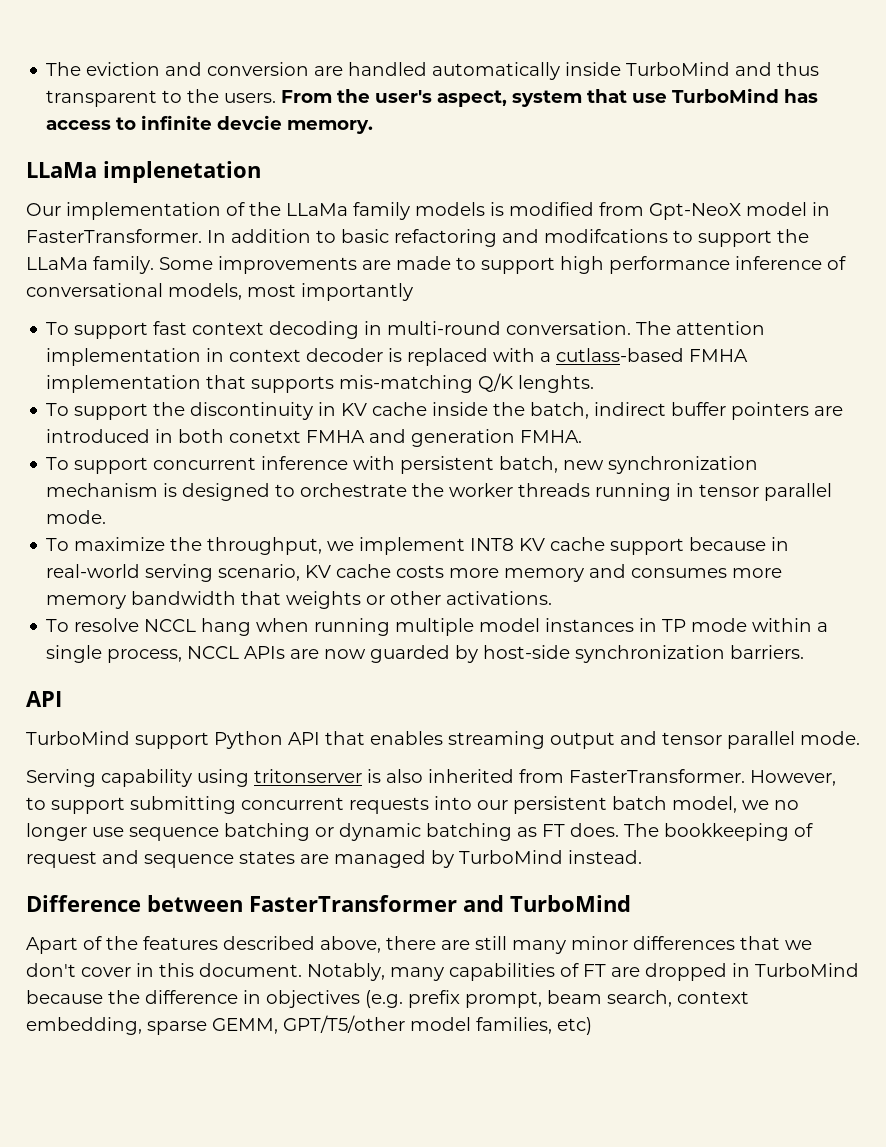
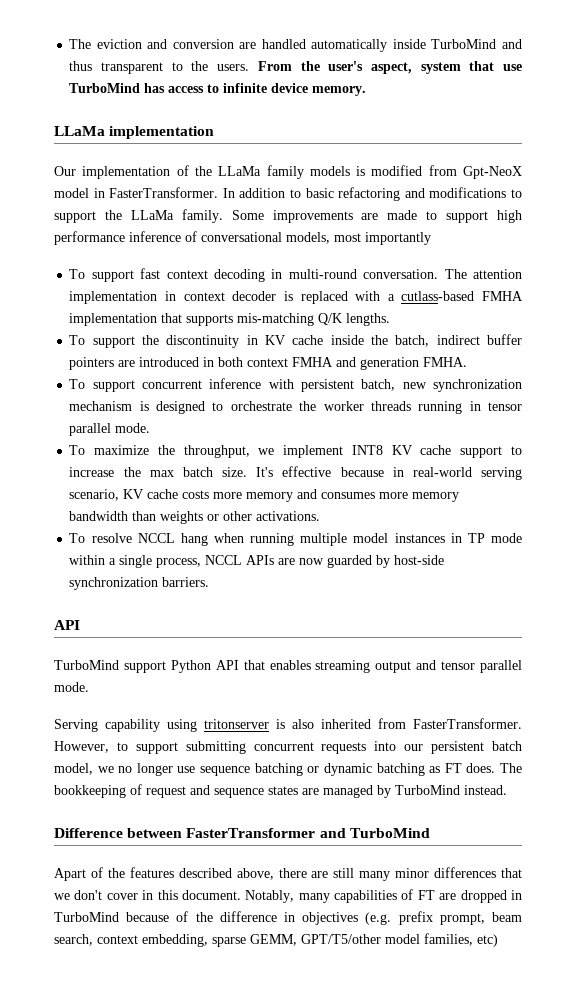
[217,115,283,130] devcie -> [271,83,309,93] device
[103,161,261,183] implenetation -> [109,126,215,139] implementation
[544,229,668,243] modifcations -> [429,187,507,198] modifications
[518,375,595,393] lenghts. -> [346,313,391,326] lengths.
[229,430,302,443] conetxt -> [247,358,289,367] context
(685, 546) none -> [510,446,522,455] [69,466,332,477] to increase the max batch size. It's effective
[241,591,282,605] that -> [132,511,157,521] than
(103, 997) none -> [176,911,189,922] of

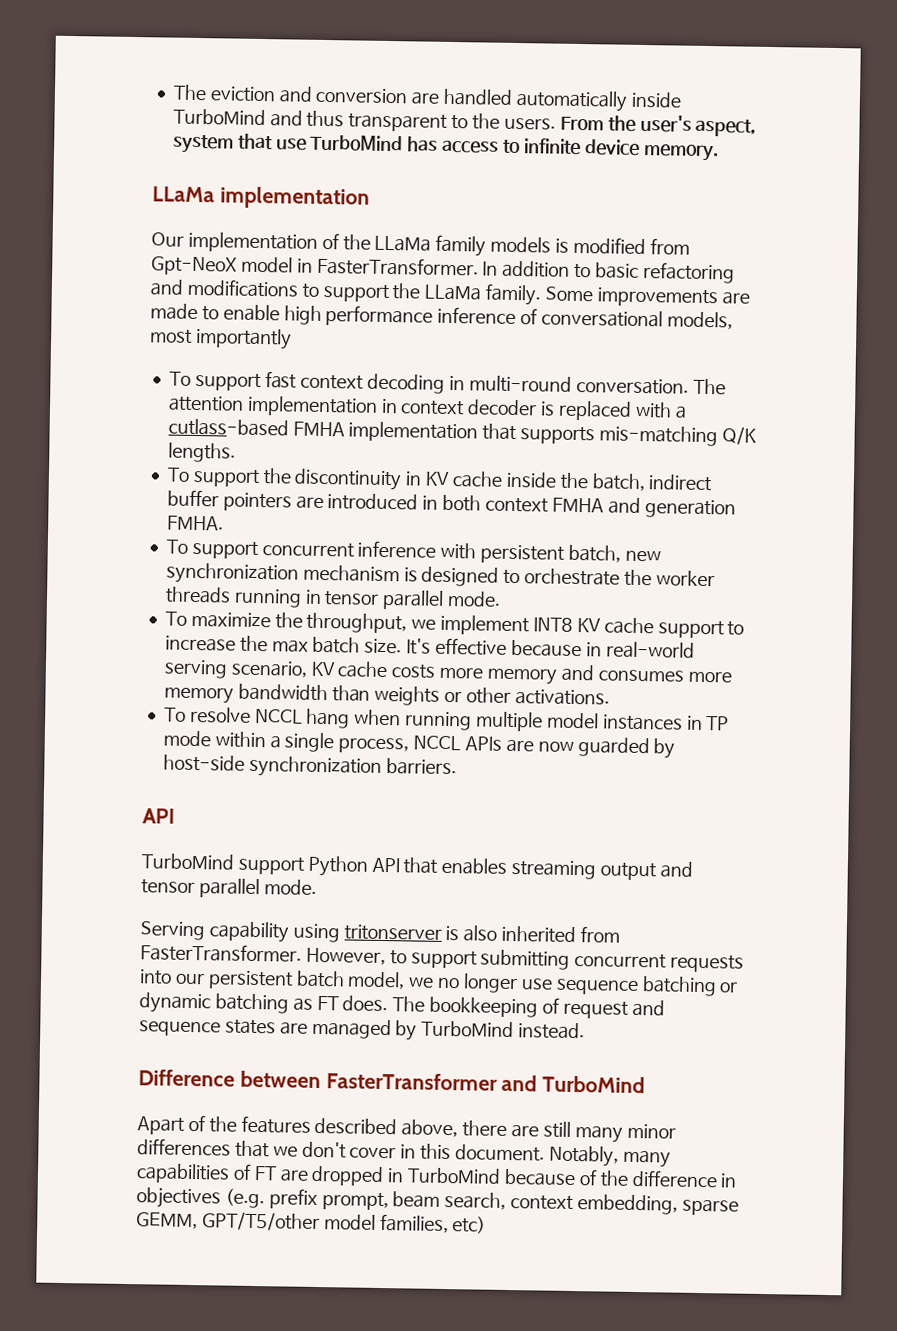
[446,211,489,223] support -> [222,304,280,322] enable

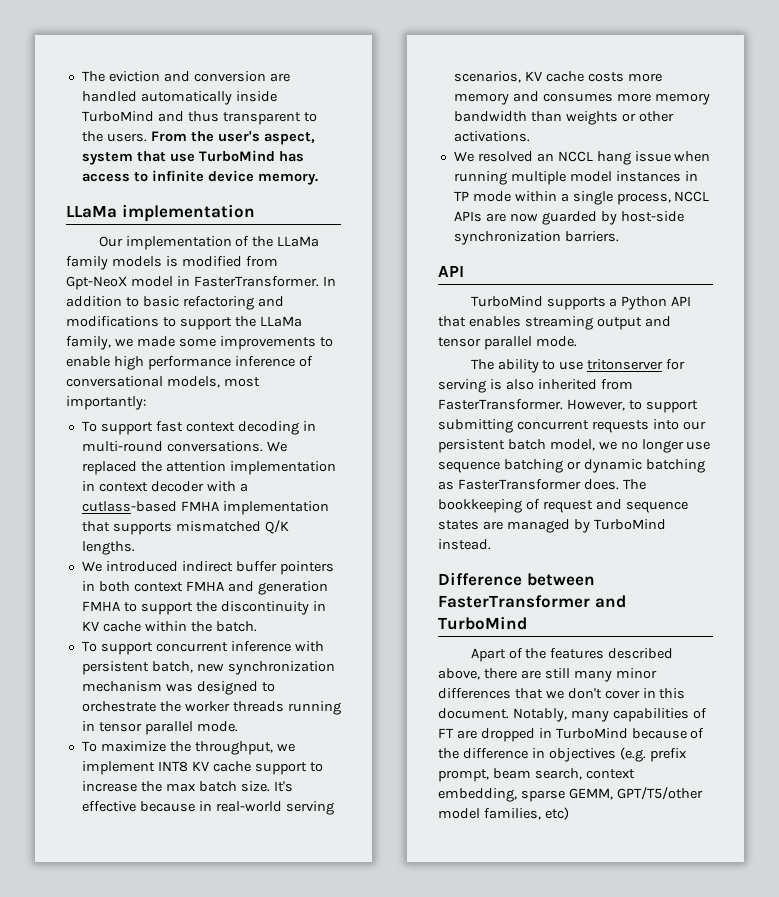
[485,283,750,308] [150,303,198,321] family. Some improvements are made -> [66,336,316,350] family, we made some improvements
[194,327,292,350] importantly -> [66,396,146,410] importantly:
[575,377,726,395] conversation. The -> [166,441,287,452] [81,461,162,475] conversations. We replaced the
[540,400,632,421] is replaced -> (204, 486) none
[599,425,719,447] mis-matching -> [175,521,261,532] mismatched
[166,467,190,482] To -> [81,561,334,575] [81,581,328,595] [81,601,137,612] We introduced indirect buffer pointers in both context FMHA and generation FMHA to
[505,471,714,492] [166,489,736,519] [166,515,224,531] inside the batch, indirect buffer pointers are introduced in both context FMHA and generation FMHA. -> [144,621,257,632] within the batch.
[403,567,418,582] is -> [165,683,193,692] was
[230,660,308,678] scenario, -> [453,71,521,83] scenarios,
[163,706,251,723] To resolve -> [453,151,554,162] We resolved an
(351, 718) none -> [634,151,671,162] issue
[237,856,305,875] support -> [546,297,618,310] supports a
[140,921,442,943] Serving capability using tritonserver -> [470,359,686,373] [438,379,486,393] The ability to use tritonserver for serving
[316,995,339,1011] FT -> [457,479,581,490] FasterTransformer

